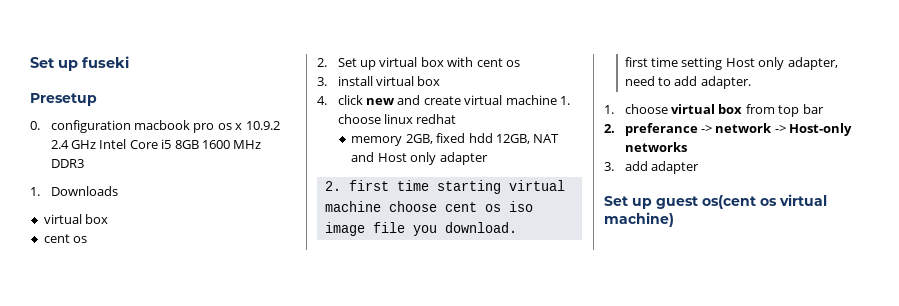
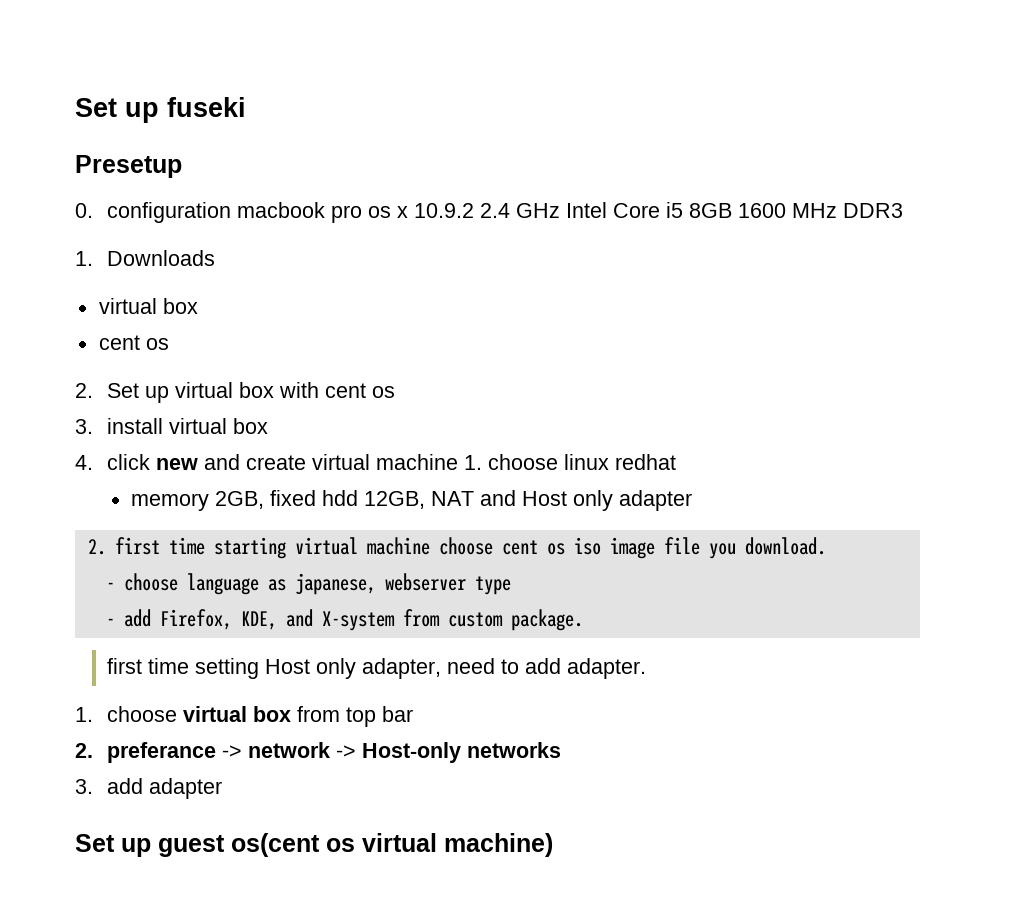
(517, 227) none -> [105,573,511,595] [105,609,583,631] // - choose language as japanese, webserver type // - add Firefox, KDE, and X-system from custom package.

